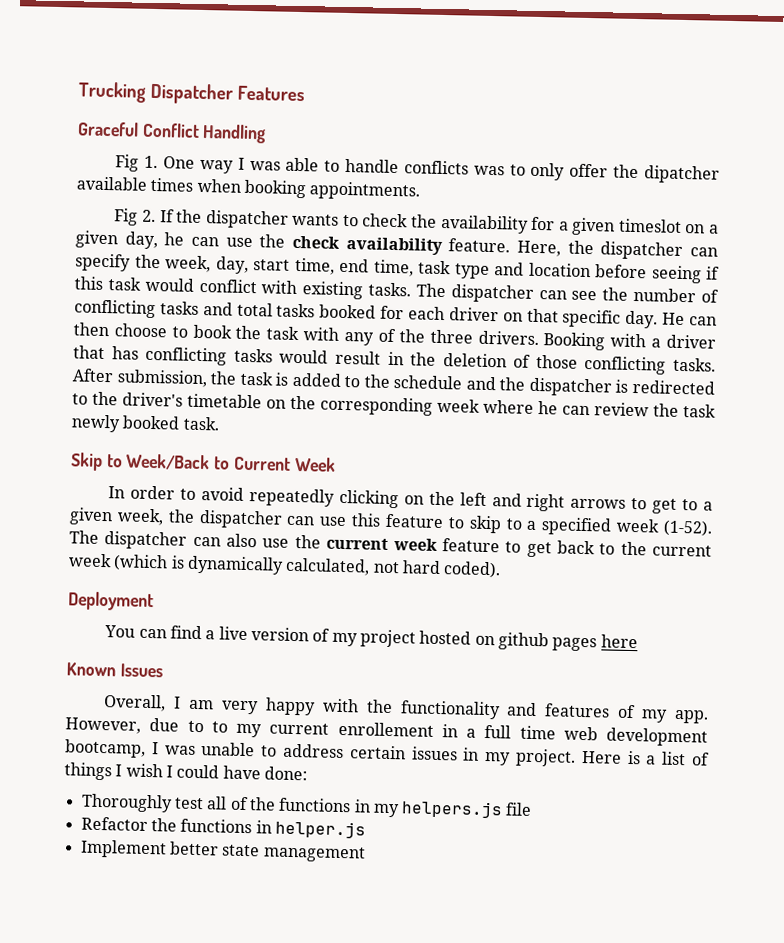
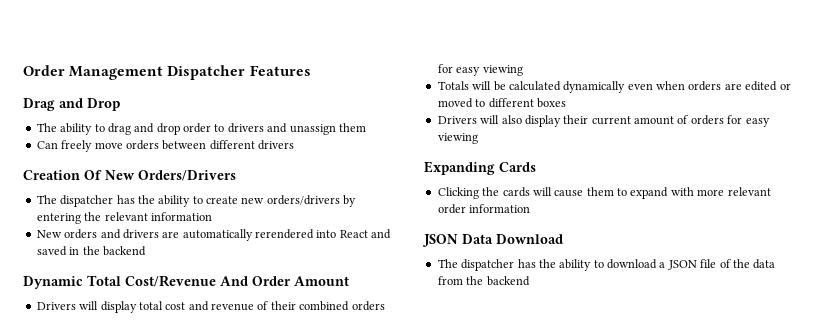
[78,81,147,103] Trucking -> [23,65,164,80] Order Management
[77,121,267,144] [115,154,720,184] [76,176,421,201] [114,208,719,236] [75,230,718,261] [75,253,720,284] [74,276,719,303] [74,299,717,329] [73,322,717,351] [73,345,716,375] [72,368,716,397] [72,391,716,418] [71,414,220,433] [70,452,336,472] [108,485,713,514] [69,507,713,537] [69,530,712,558] [68,553,502,579] [68,591,154,612] [104,625,638,652] [66,662,163,678] [103,694,709,724] [65,717,708,747] [65,739,710,767] [64,762,308,781] [80,793,533,819] [80,816,366,839] [79,839,366,863] Graceful Conflict Handling // Fig 1. One way I was able to handle conflicts was to only offer the dipatcher available times when booking appointments. // Fig 2. If the dispatcher wants to check the availability for a given timeslot on a given day, he can use the check availability feature. Here, the dispatcher can specify the week, day, start time, end time, task type and location before seeing if this task would conflict with existing tasks. The dispatcher can see the number of conflicting tasks and total tasks booked for each driver on that specific day. He can then choose to book the task with any of the three drivers. Booking with a driver that has conflicting tasks would result in the deletion of those conflicting tasks. After submission, the task is added to the schedule and the dispatcher is redirected to the driver's timetable on the corresponding week where he can review the task newly booked task. // Skip to Week/Back to Current Week // In order to avoid repeatedly clicking on the left and right arrows to get to a given week, the dispatcher can use this feature to skip to a specified week (1-52). The dispatcher can also use the current week feature to get back to the current week (which is dynamically calculated, not hard coded). // Deployment // You can find a live version of my project hosted on github pages here // Known Issues // Overall, I am very happy with the functionality and features of my app. However, due to to my current enrollement in a full time web development bootcamp, I was unable to address certain issues in my project. Here is a list of things I wish I could have done: // Thoroughly test all of the functions in my helpers.js file // Refactor the functions in helper.js // Implement better state management -> [23,98,120,111] [36,123,366,135] [36,140,294,152] [23,170,236,181] [36,195,357,207] [36,212,212,224] [36,229,392,241] [36,246,146,256] [23,275,349,289] [36,301,385,313] [437,64,523,76] [437,81,791,93] [437,98,566,108] [437,115,770,127] [437,133,478,144] [424,161,536,175] [437,187,771,199] [437,204,531,214] [422,234,563,247] [437,259,776,271] [437,276,530,286] Drag and Drop // The ability to drag and drop order to drivers and unassign them // Can freely move orders between different drivers // Creation Of New Orders/Drivers // The dispatcher has the ability to create new orders/drivers by entering the relevant information // New orders and drivers are automatically rerendered into React and saved in the backend // Dynamic Total Cost/Revenue And Order Amount // Drivers will display total cost and revenue of their combined orders for easy viewing // Totals will be calculated dynamically even when orders are edited or moved to different boxes // Drivers will also display their current amount of orders for easy viewing // Expanding Cards // Clicking the cards will cause them to expand with more relevant order information // JSON Data Download // The dispatcher has the ability to download a JSON file of the data from the backend

